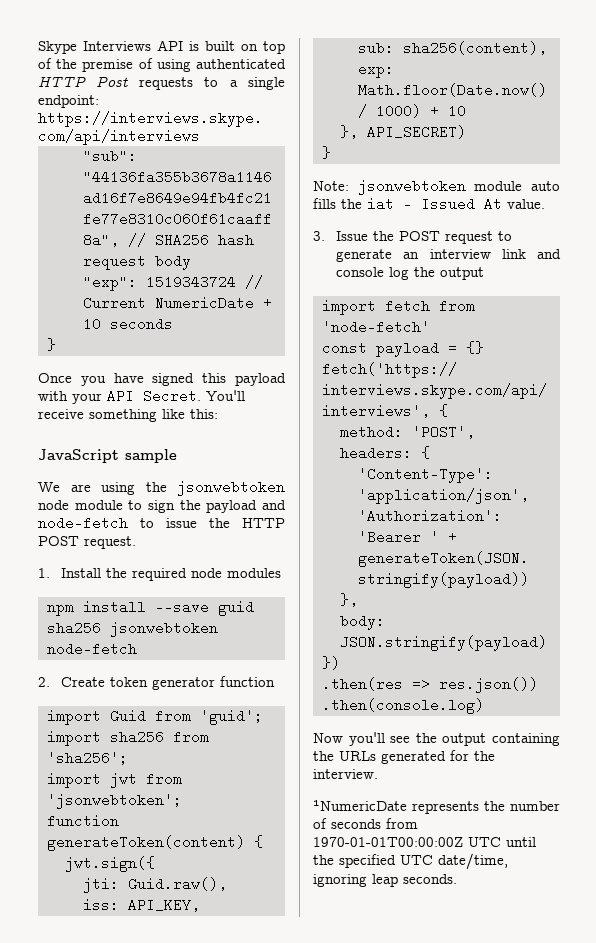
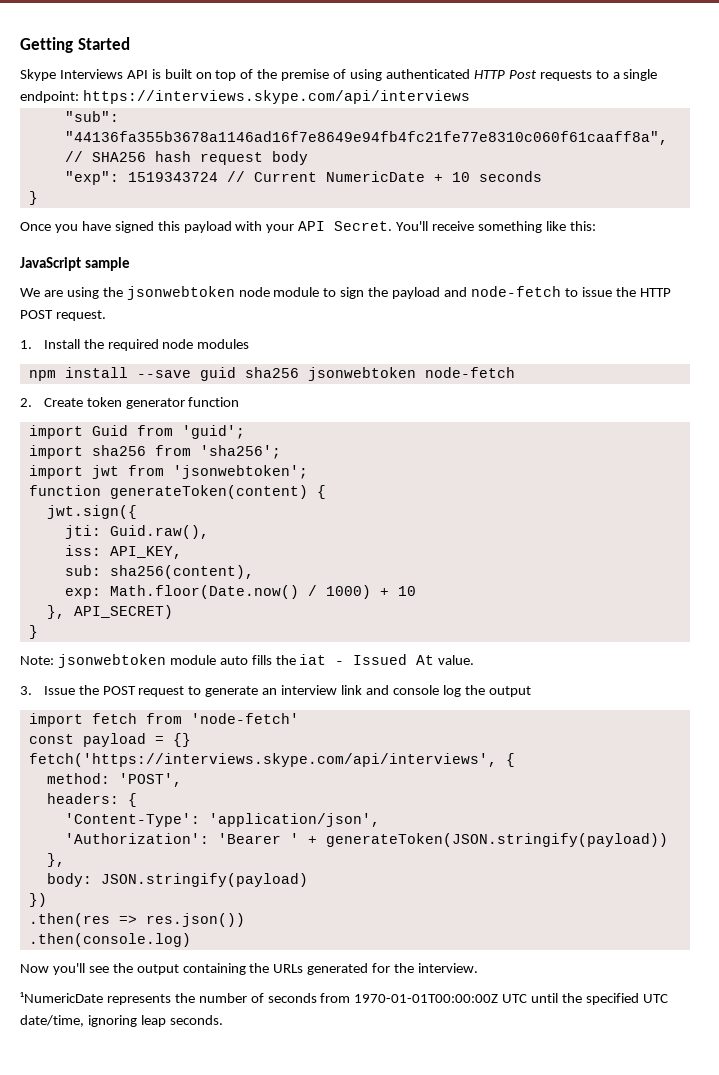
(38, 47) none -> [20,37,130,53] Getting Started //

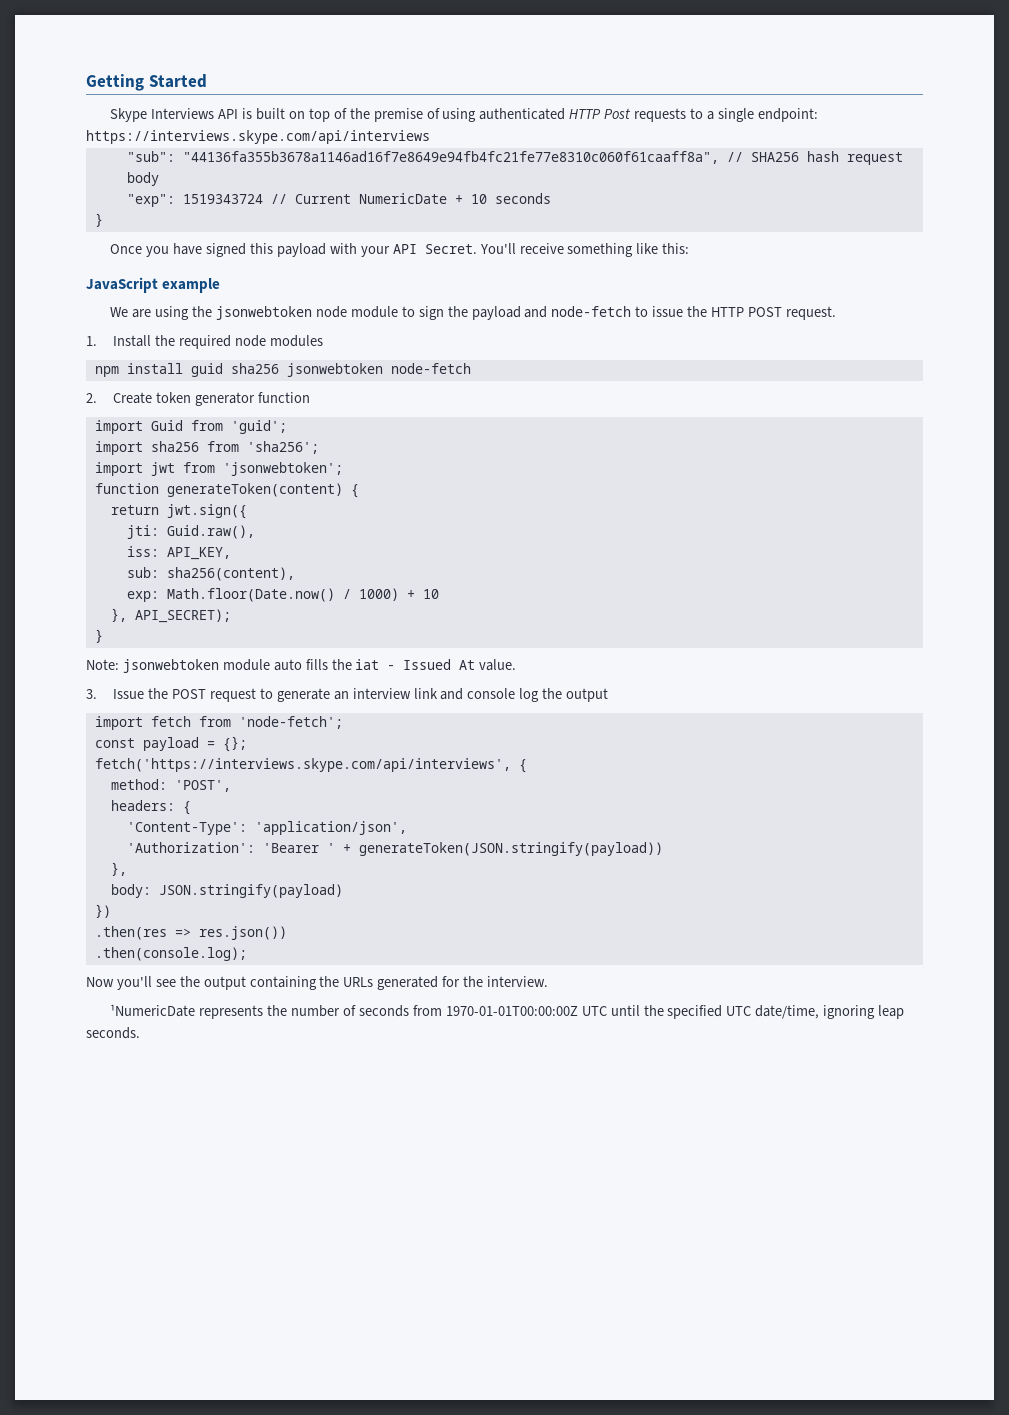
[85,257,131,271] sample -> [162,278,221,293] example
[136,370,191,378] --save -> (183, 368) none
(326, 492) none -> [110,505,159,515] return
[73,605,173,619] API_SECRET) -> [134,609,231,623] API_SECRET);
[190,713,299,724] 'node-fetch' -> [238,716,343,729] 'node-fetch';
[172,733,191,747] {} -> [222,736,247,752] {};
[28,933,191,947] .then(console.log) -> [94,947,247,961] .then(console.log);

